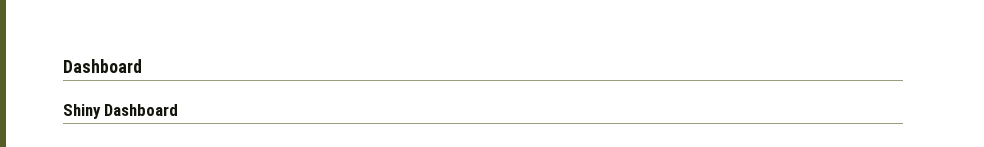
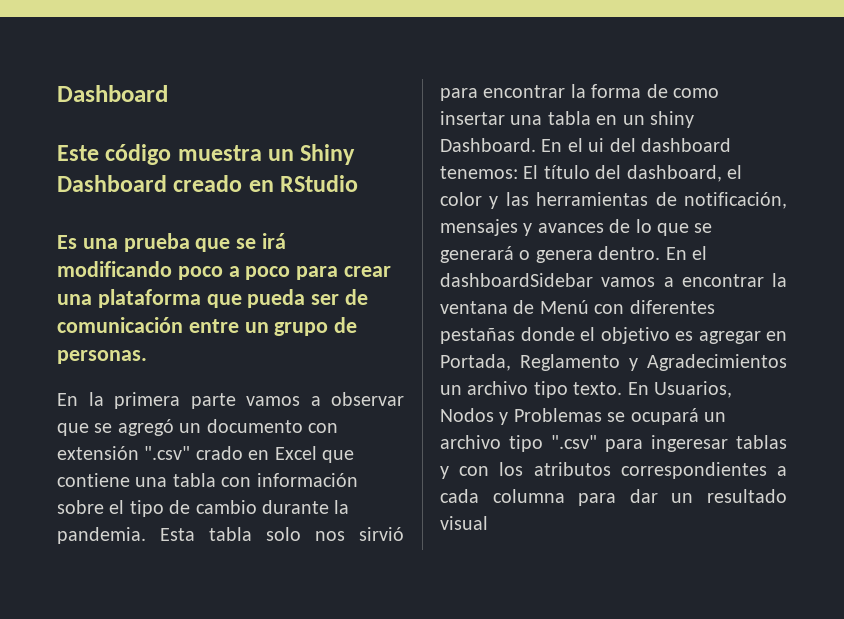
[63,104,179,119] Shiny Dashboard -> [57,144,356,165] [57,175,359,192] [57,233,287,252] [57,261,392,280] [57,289,369,308] [57,317,358,336] [57,350,147,364] [57,392,404,409] [57,419,338,436] [57,446,354,463] [57,473,358,487] [57,500,350,517] [57,527,404,544] [440,84,719,101] [440,111,694,128] [440,138,731,152] [440,165,742,182] [440,192,787,209] [440,219,713,236] [440,246,707,263] [440,273,787,287] [440,300,715,314] [440,327,787,344] [440,354,787,371] [440,381,732,398] [440,408,726,425] [440,435,787,452] [440,462,787,479] [440,489,787,506] [440,516,488,530] Este código muestra un Shiny Dashboard creado en RStudio // Es una prueba que se irá modificando poco a poco para crear una plataforma que pueda ser de comunicación entre un grupo de personas. // En la primera parte vamos a observar que se agregó un documento con extensión ".csv" crado en Excel que contiene una tabla con información sobre el tipo de cambio durante la pandemia. Esta tabla solo nos sirvió para encontrar la forma de como insertar una tabla en un shiny Dashboard. En el ui del dashboard tenemos: El título del dashboard, el color y las herramientas de notificación, mensajes y avances de lo que se generará o genera dentro. En el dashboardSidebar vamos a encontrar la ventana de Menú con diferentes pestañas donde el objetivo es agregar en Portada, Reglamento y Agradecimientos un archivo tipo texto. En Usuarios, Nodos y Problemas se ocupará un archivo tipo ".csv" para ingeresar tablas y con los atributos correspondientes a cada columna para dar un resultado visual

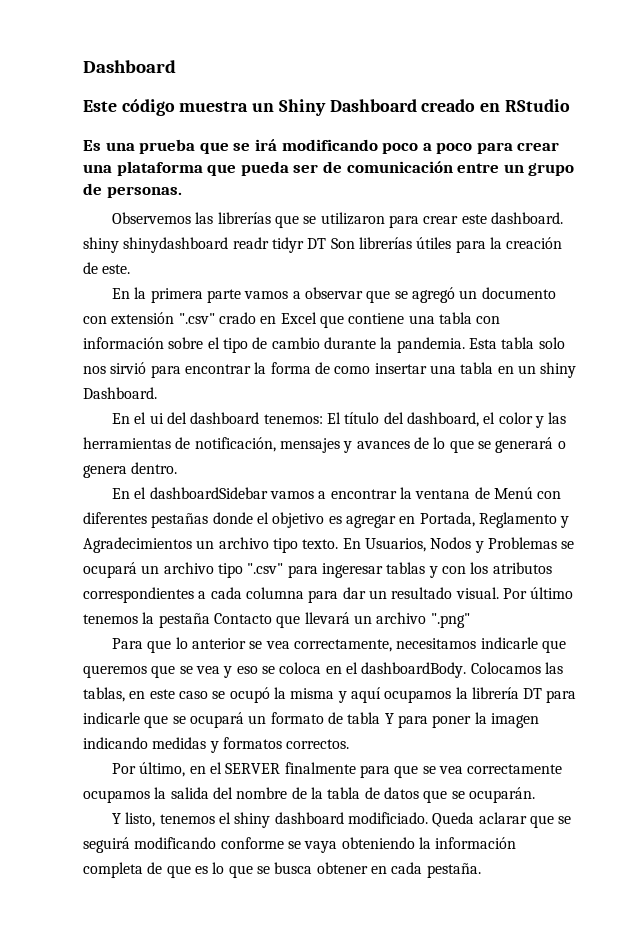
(147, 357) none -> [112,212,564,228] [83,237,563,253] [83,262,131,274] // Observemos las librerías que se utilizaron para crear este dashboard. shiny shinydashboard readr tidyr DT Son librerías útiles para la creación de este.
(536, 145) none -> (157, 393) //
(661, 253) none -> (178, 468) //
[440,516,488,530] visual -> [455,587,574,599] [83,612,470,628] [112,637,567,653] [83,662,563,678] [83,687,577,703] [83,712,539,728] [83,737,350,753] [112,762,563,778] [83,787,535,803] [112,812,572,828] [83,837,517,853] [83,862,481,878] visual. Por último tenemos la pestaña Contacto que llevará un archivo ".png" // Para que lo anterior se vea correctamente, necesitamos indicarle que queremos que se vea y eso se coloca en el dashboardBody. Colocamos las tablas, en este caso se ocupó la misma y aquí ocupamos la librería DT para indicarle que se ocupará un formato de tabla Y para poner la imagen indicando medidas y formatos correctos. // Por último, en el SERVER finalmente para que se vea correctamente ocupamos la salida del nombre de la tabla de datos que se ocuparán. // Y listo, tenemos el shiny dashboard modificiado. Queda aclarar que se seguirá modificando conforme se vaya obteniendo la información completa de que es lo que se busca obtener en cada pestaña.

